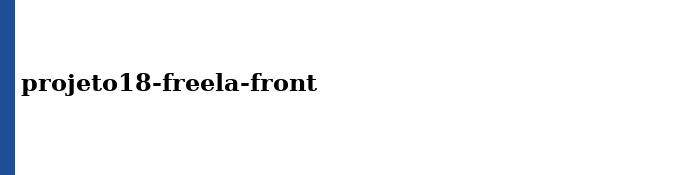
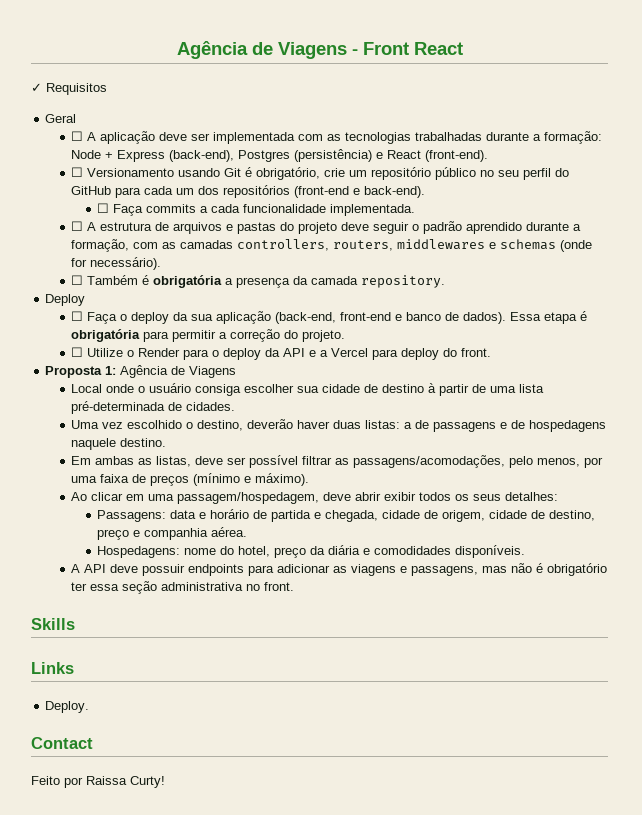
[21,73,317,96] projeto18-freela-front -> [176,41,463,59] [31,83,107,95] [45,114,77,123] [71,131,603,144] [71,149,489,162] [71,167,570,180] [71,185,426,198] [97,203,416,216] [71,221,582,234] [71,239,593,252] [71,257,162,270] [71,275,446,288] [45,294,86,306] [71,311,588,324] [71,329,346,342] [71,347,492,360] [45,365,237,378] [71,383,545,396] [71,401,236,414] [71,419,607,432] [71,438,167,450] [71,455,604,468] [71,473,310,486] [71,492,559,504] [97,509,596,522] [97,527,248,540] [97,545,526,558] [71,563,608,576] [71,581,295,594] [31,618,75,630] [31,662,74,674] [45,701,90,713] [31,737,93,749] [31,776,165,788] Agência de Viagens - Front React // ✓ Requisitos // Geral // ☐ A aplicação deve ser implementada com as tecnologias trabalhadas durante a formação: Node + Express (back-end), Postgres (persistência) e React (front-end). // ☐ Versionamento usando Git é obrigatório, crie um repositório público no seu perfil do GitHub para cada um dos repositórios (front-end e back-end). // ☐ Faça commits a cada funcionalidade implementada. // ☐ A estrutura de arquivos e pastas do projeto deve seguir o padrão aprendido durante a formação, com as camadas controllers, routers, middlewares e schemas (onde for necessário). // ☐ Também é obrigatória a presença da camada repository. // Deploy // ☐ Faça o deploy da sua aplicação (back-end, front-end e banco de dados). Essa etapa é obrigatória para permitir a correção do projeto. // ☐ Utilize o Render para o deploy da API e a Vercel para deploy do front. // Proposta 1: Agência de Viagens // Local onde o usuário consiga escolher sua cidade de destino à partir de uma lista pré-determinada de cidades. // Uma vez escolhido o destino, deverão haver duas listas: a de passagens e de hospedagens naquele destino. // Em ambas as listas, deve ser possível filtrar as passagens/acomodações, pelo menos, por uma faixa de preços (mínimo e máximo). // Ao clicar em uma passagem/hospedagem, deve abrir exibir todos os seus detalhes: // Passagens: data e horário de partida e chegada, cidade de origem, cidade de destino, preço e companhia aérea. // Hospedagens: nome do hotel, preço da diária e comodidades disponíveis. // A API deve possuir endpoints para adicionar as viagens e passagens, mas não é obrigatório ter essa seção administrativa no front. // Skills // Links // Deploy. // Contact // Feito por Raissa Curty!

